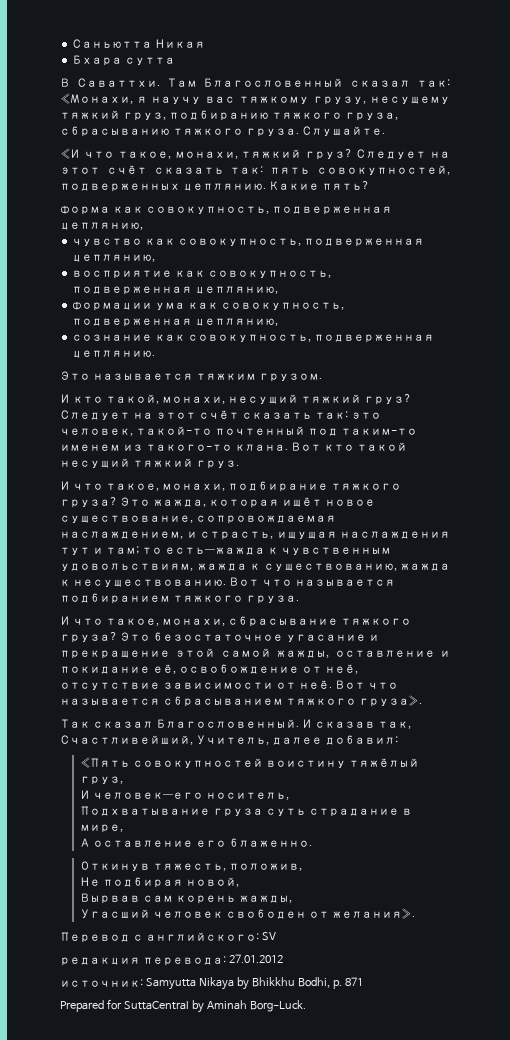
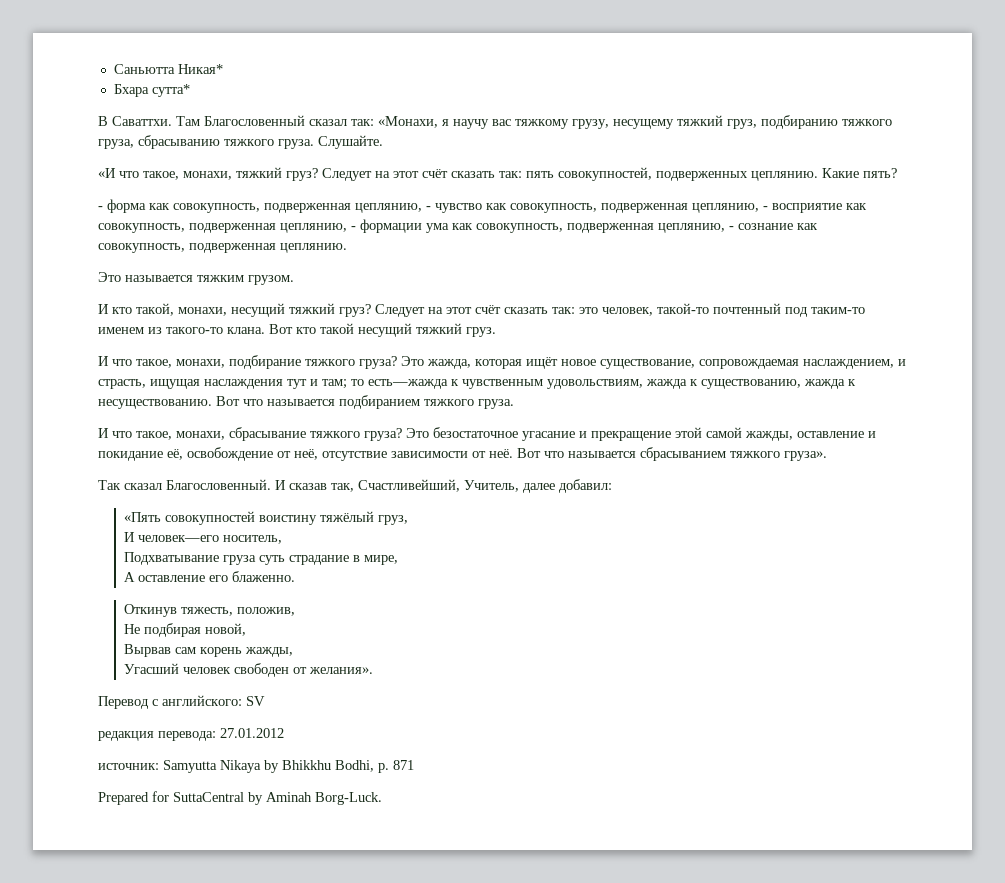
[155,39,206,48] Никая -> [177,64,223,74] Никая*
[125,57,176,65] сутта -> [151,84,190,97] сутта*
(369, 185) none -> [98,206,103,210] -
(143, 226) // -> [426,206,431,210] -
(156, 258) // -> [763,206,768,210] -
(279, 290) // -> [351,226,356,230] -
(279, 322) // -> [729,226,734,230] -

